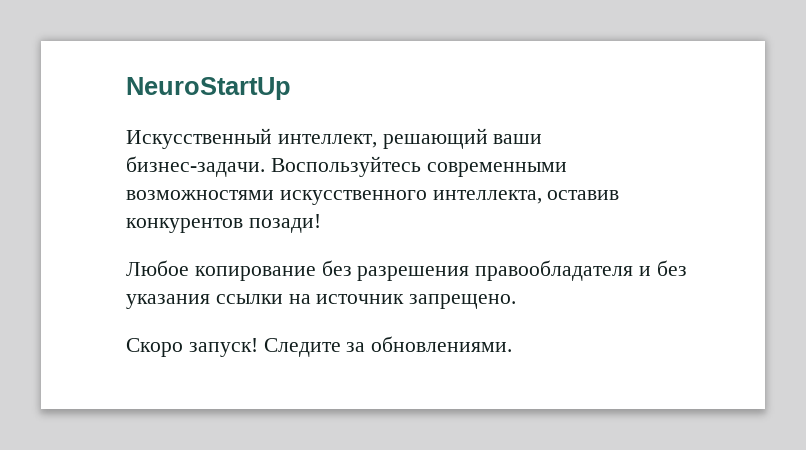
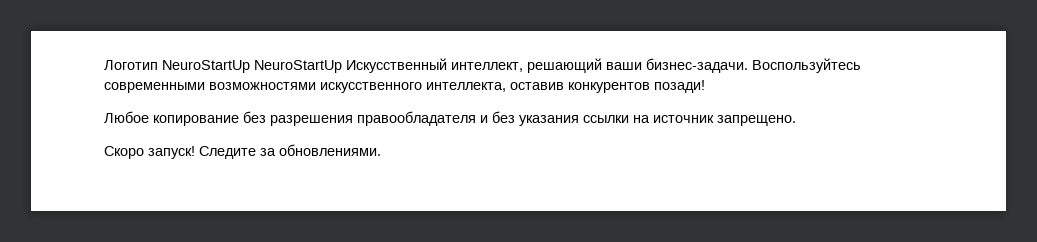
[126,77,291,100] NeuroStartUp // -> [104,60,342,73] Логотип NeuroStartUp NeuroStartUp

